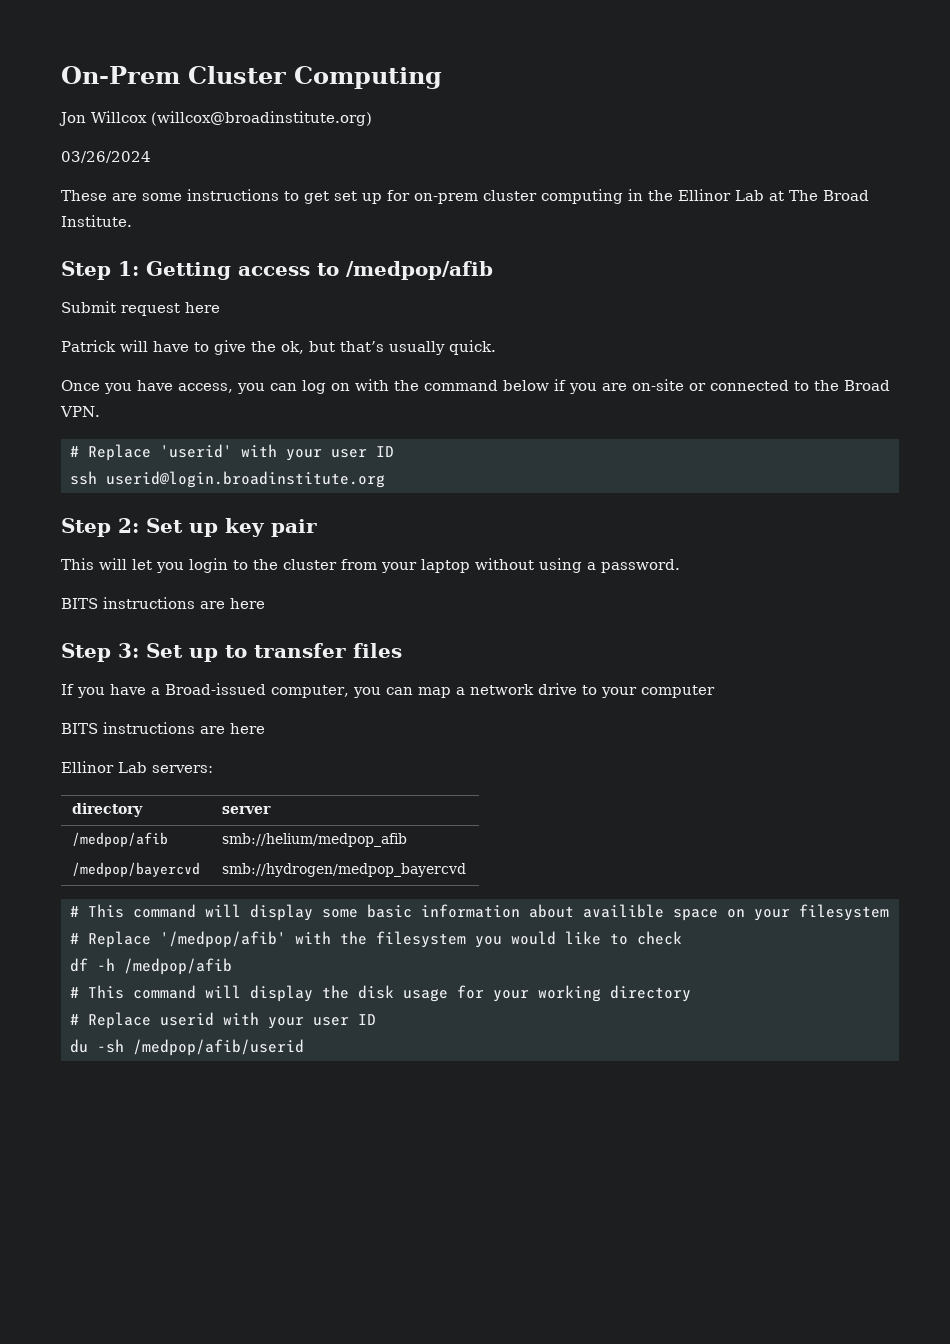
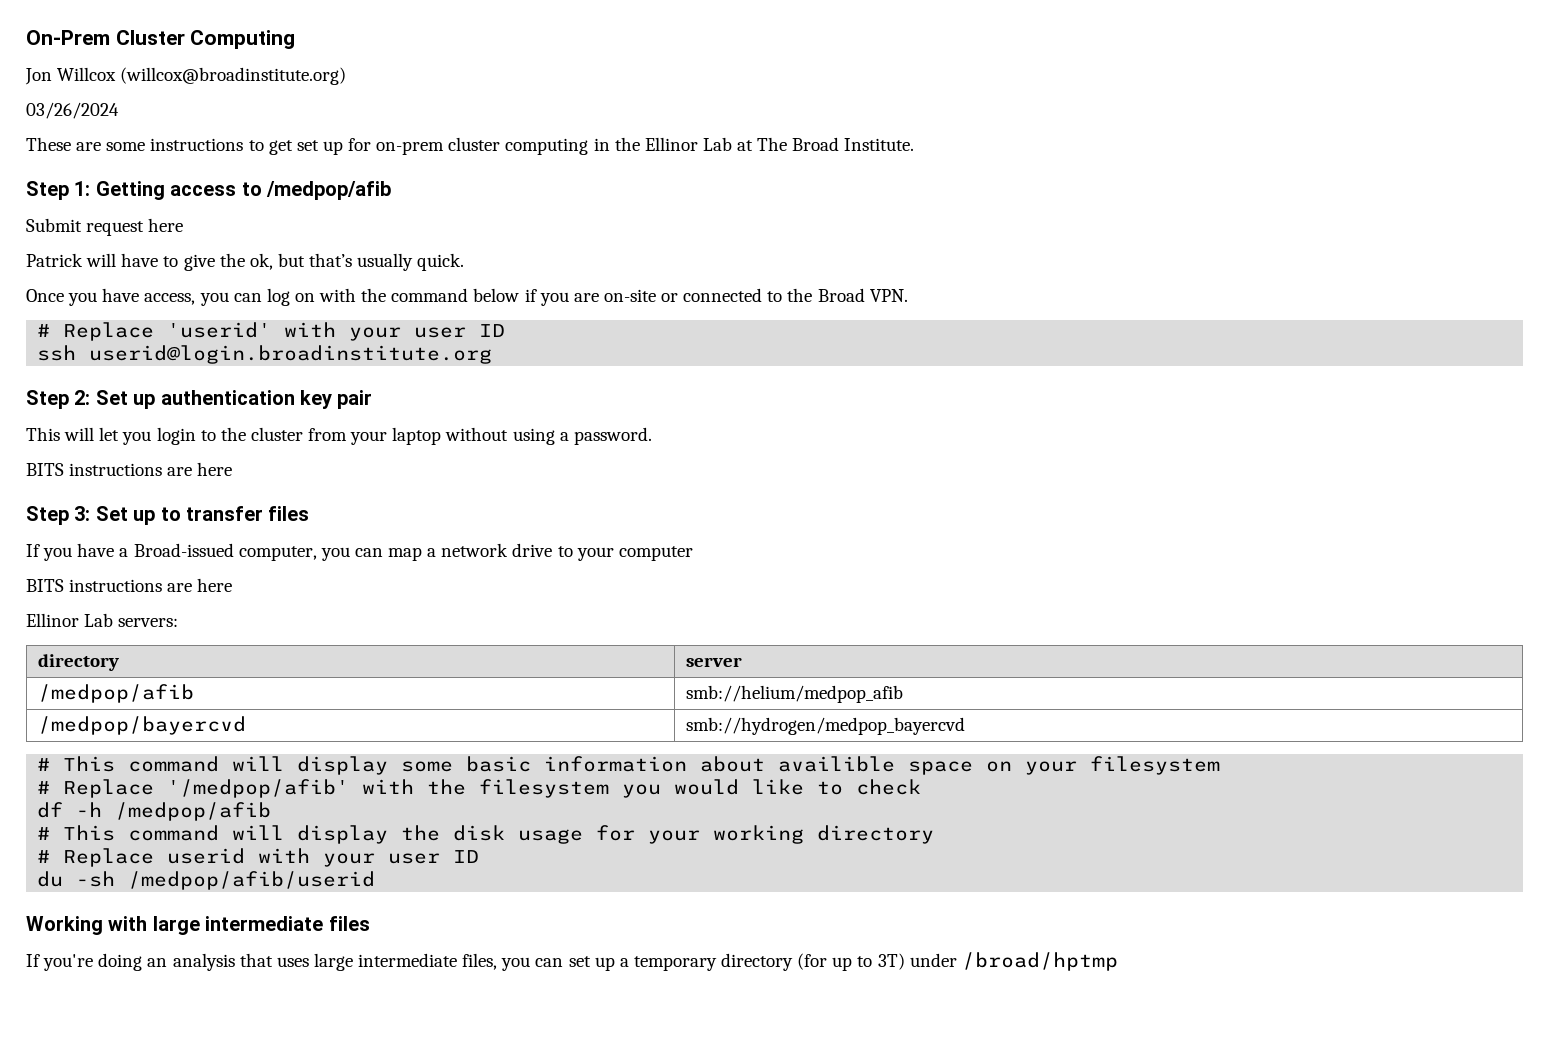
(218, 530) none -> [160,390,295,405] authentication
(304, 1047) none -> [26,916,370,935] [26,952,1118,971] // Working with large intermediate files // If you're doing an analysis that uses large intermediate files, you can set up a temporary directory (for up to 3T) under /broad/hptmp

